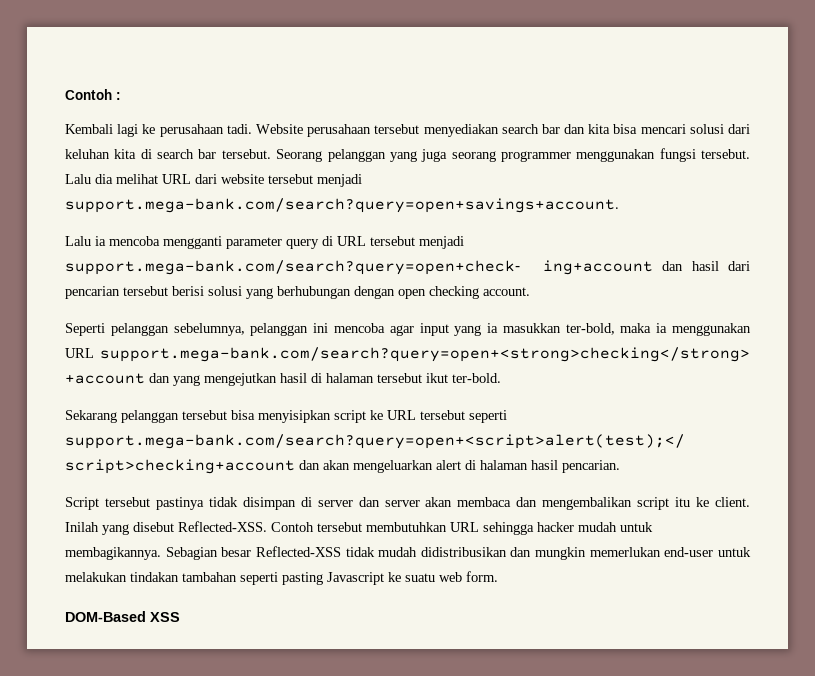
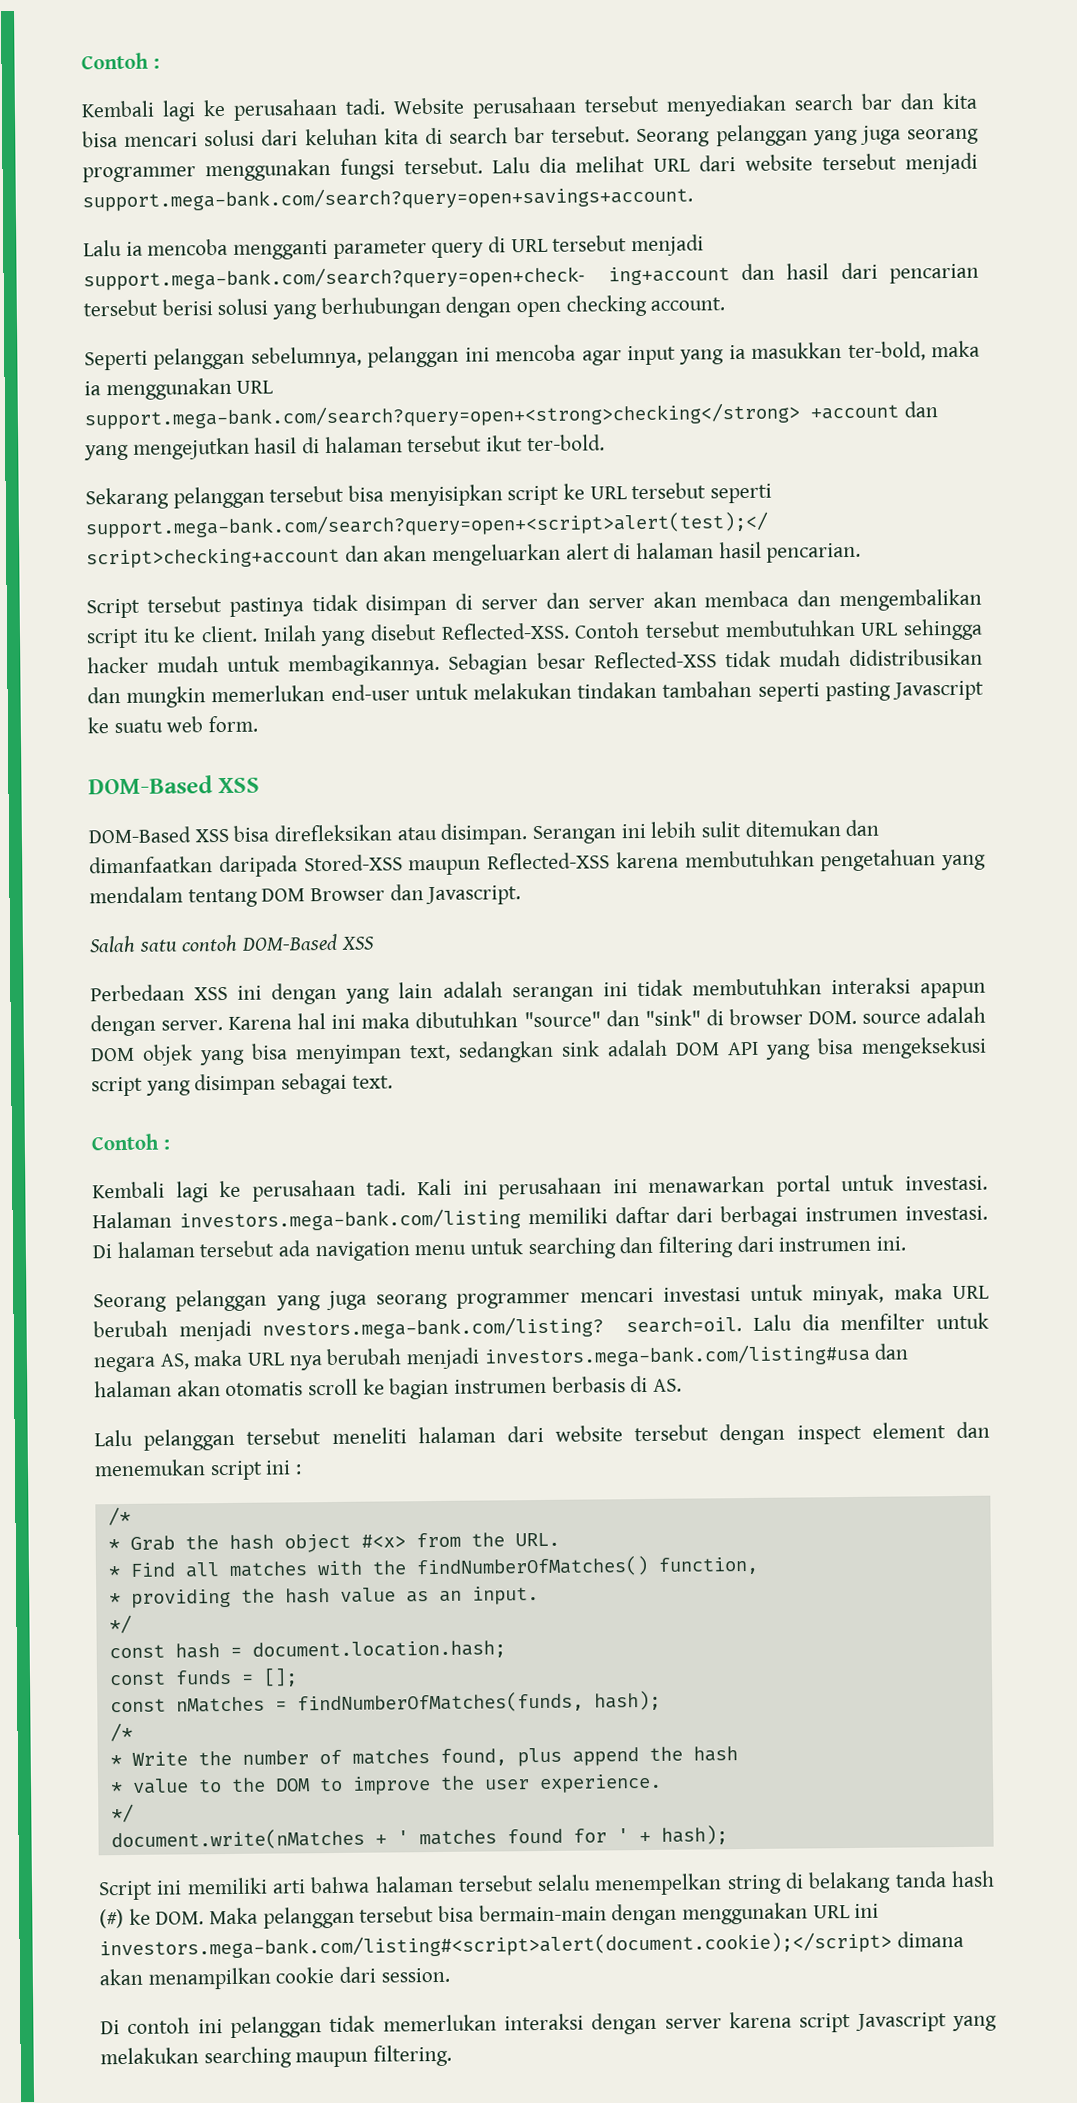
(180, 617) none -> [88,819,880,845] [89,849,986,878] [89,884,522,908] [89,933,375,953] [90,977,987,1005] [90,1006,986,1037] [90,1036,987,1066] [91,1072,393,1097] [91,1133,170,1151] [92,1174,989,1203] [92,1205,989,1232] [92,1235,907,1262] [93,1283,989,1313] [93,1312,989,1342] [93,1343,909,1373] [94,1375,683,1400] [94,1421,990,1451] [94,1459,303,1481] [107,1506,131,1526] [107,1532,560,1553] [107,1555,759,1578] [108,1586,539,1608] [108,1614,132,1634] [108,1640,506,1660] [108,1667,298,1687] [109,1690,661,1714] [109,1722,133,1742] [109,1746,738,1767] [109,1773,662,1795] [110,1803,134,1823] [110,1825,728,1851] [98,1870,995,1901] [99,1902,880,1929] [99,1930,964,1960] [99,1966,450,1990] [100,2011,998,2039] [100,2044,453,2069] // DOM-Based XSS bisa direfleksikan atau disimpan. Serangan ini lebih sulit ditemukan dan dimanfaatkan daripada Stored-XSS maupun Reflected-XSS karena membutuhkan pengetahuan yang mendalam tentang DOM Browser dan Javascript. // Salah satu contoh DOM-Based XSS // Perbedaan XSS ini dengan yang lain adalah serangan ini tidak membutuhkan interaksi apapun dengan server. Karena hal ini maka dibutuhkan "source" dan "sink" di browser DOM. source adalah DOM objek yang bisa menyimpan text, sedangkan sink adalah DOM API yang bisa mengeksekusi script yang disimpan sebagai text. // Contoh : // Kembali lagi ke perusahaan tadi. Kali ini perusahaan ini menawarkan portal untuk investasi. Halaman investors.mega-bank.com/listing memiliki daftar dari berbagai instrumen investasi. Di halaman tersebut ada navigation menu untuk searching dan filtering dari instrumen ini. // Seorang pelanggan yang juga seorang programmer mencari investasi untuk minyak, maka URL berubah menjadi nvestors.mega-bank.com/listing? search=oil. Lalu dia menfilter untuk negara AS, maka URL nya berubah menjadi investors.mega-bank.com/listing#usa dan halaman akan otomatis scroll ke bagian instrumen berbasis di AS. // Lalu pelanggan tersebut meneliti halaman dari website tersebut dengan inspect element dan menemukan script ini : // /* // * Grab the hash object #<x> from the URL. // * Find all matches with the findNumberOfMatches() function, // * providing the hash value as an input. // */ // const hash = document.location.hash; // const funds = []; // const nMatches = findNumberOfMatches(funds, hash); // /* // * Write the number of matches found, plus append the hash // * value to the DOM to improve the user experience. // */ // document.write(nMatches + ' matches found for ' + hash); // Script ini memiliki arti bahwa halaman tersebut selalu menempelkan string di belakang tanda hash (#) ke DOM. Maka pelanggan tersebut bisa bermain-main dengan menggunakan URL ini investors.mega-bank.com/listing#<script>alert(document.cookie);</script> dimana akan menampilkan cookie dari session. // Di contoh ini pelanggan tidak memerlukan interaksi dengan server karena script Javascript yang melakukan searching maupun filtering.

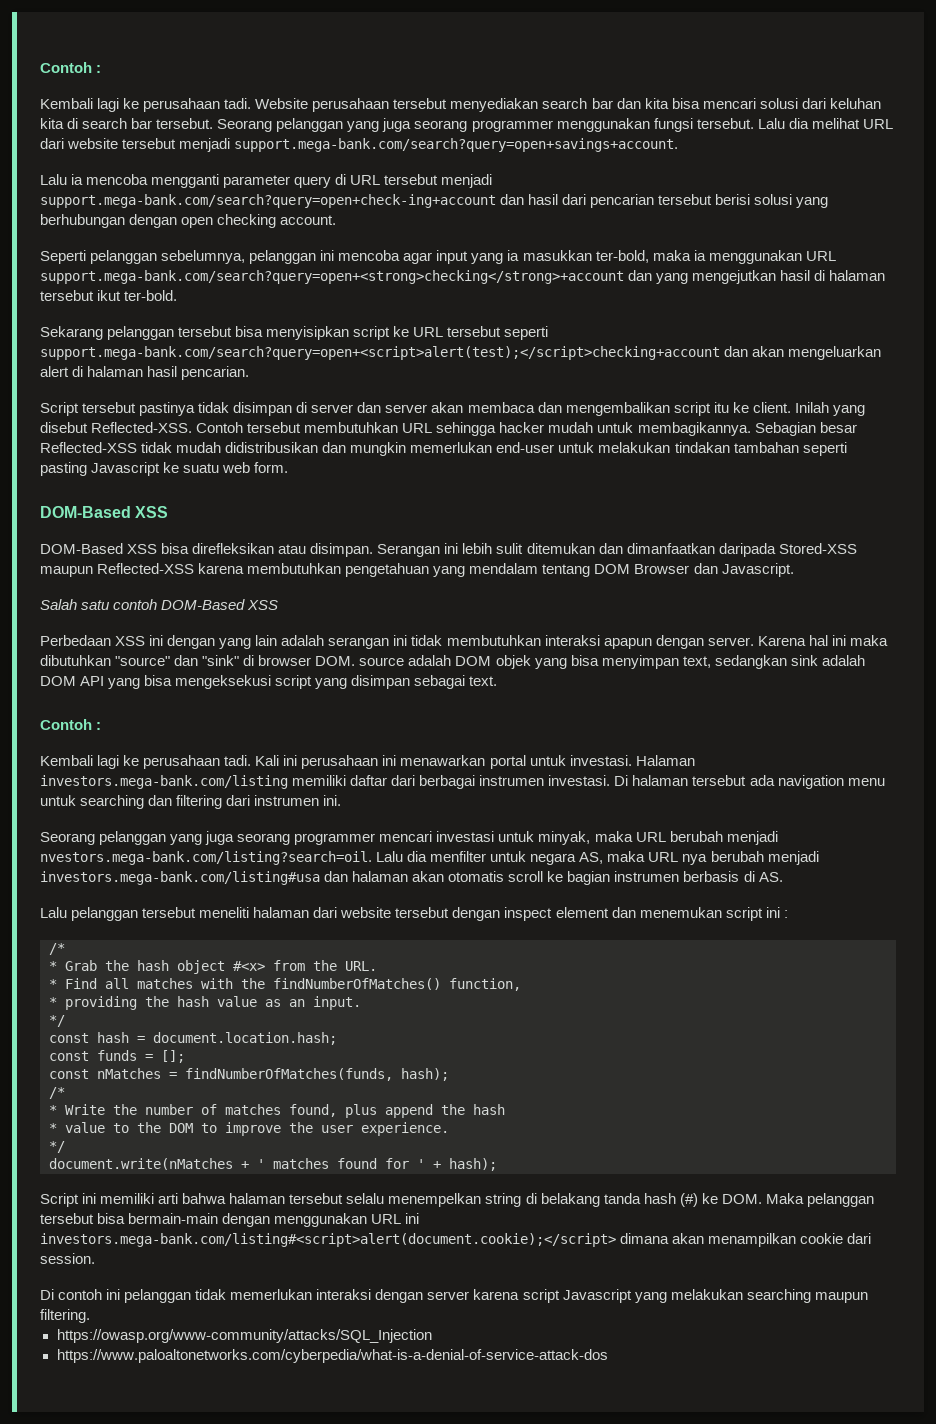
[83,265,730,291] support.mega-bank.com/search?query=open+check‐ ing+account -> [40,194,496,208] support.mega-bank.com/search?query=open+check‐ing+account
[84,402,899,430] support.mega-bank.com/search?query=open+<strong>checking</strong> +account -> [40,270,624,284] support.mega-bank.com/search?query=open+<strong>checking</strong>+account
[85,511,769,539] [86,546,340,569] support.mega-bank.com/search?query=open+<script>alert(test);</ script>checking+account -> [40,346,720,360] support.mega-bank.com/search?query=open+<script>alert(test);</script>checking+account
[262,1316,743,1340] nvestors.mega-bank.com/listing? search=oil. -> [40,851,372,865] nvestors.mega-bank.com/listing?search=oil.
(453, 2055) none -> [56,1329,432,1343] [56,1349,608,1363] // https://owasp.org/www-community/attacks/SQL_Injection // https://www.paloaltonetworks.com/cyberpedia/what-is-a-denial-of-service-attack-dos

